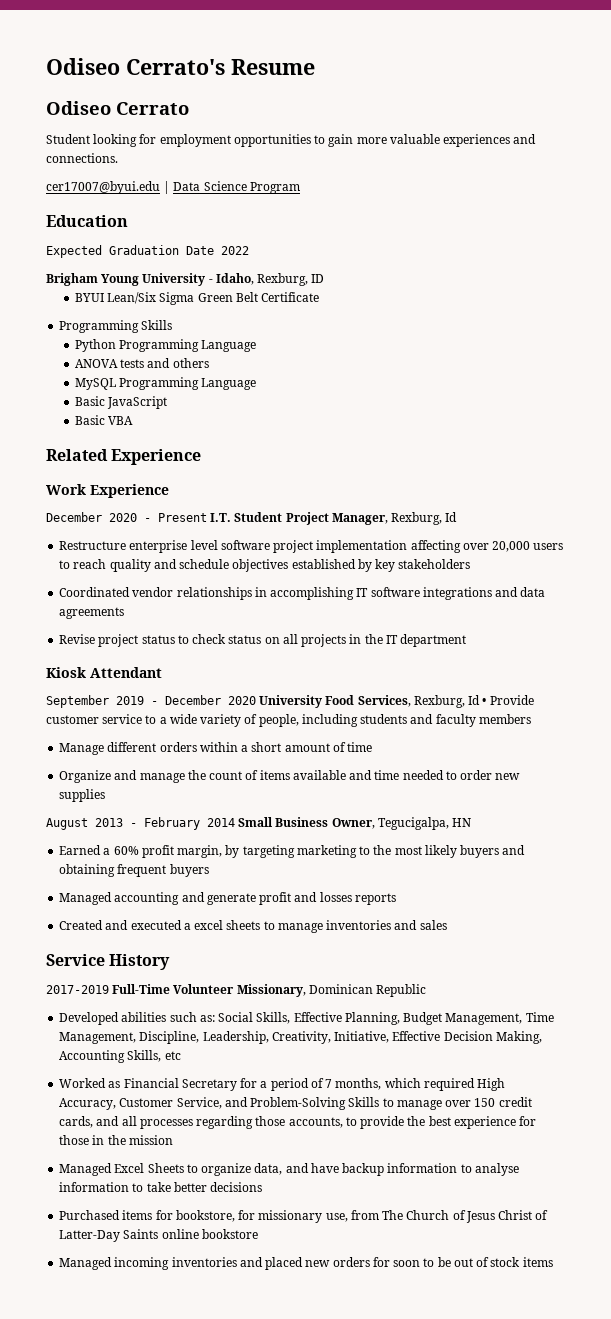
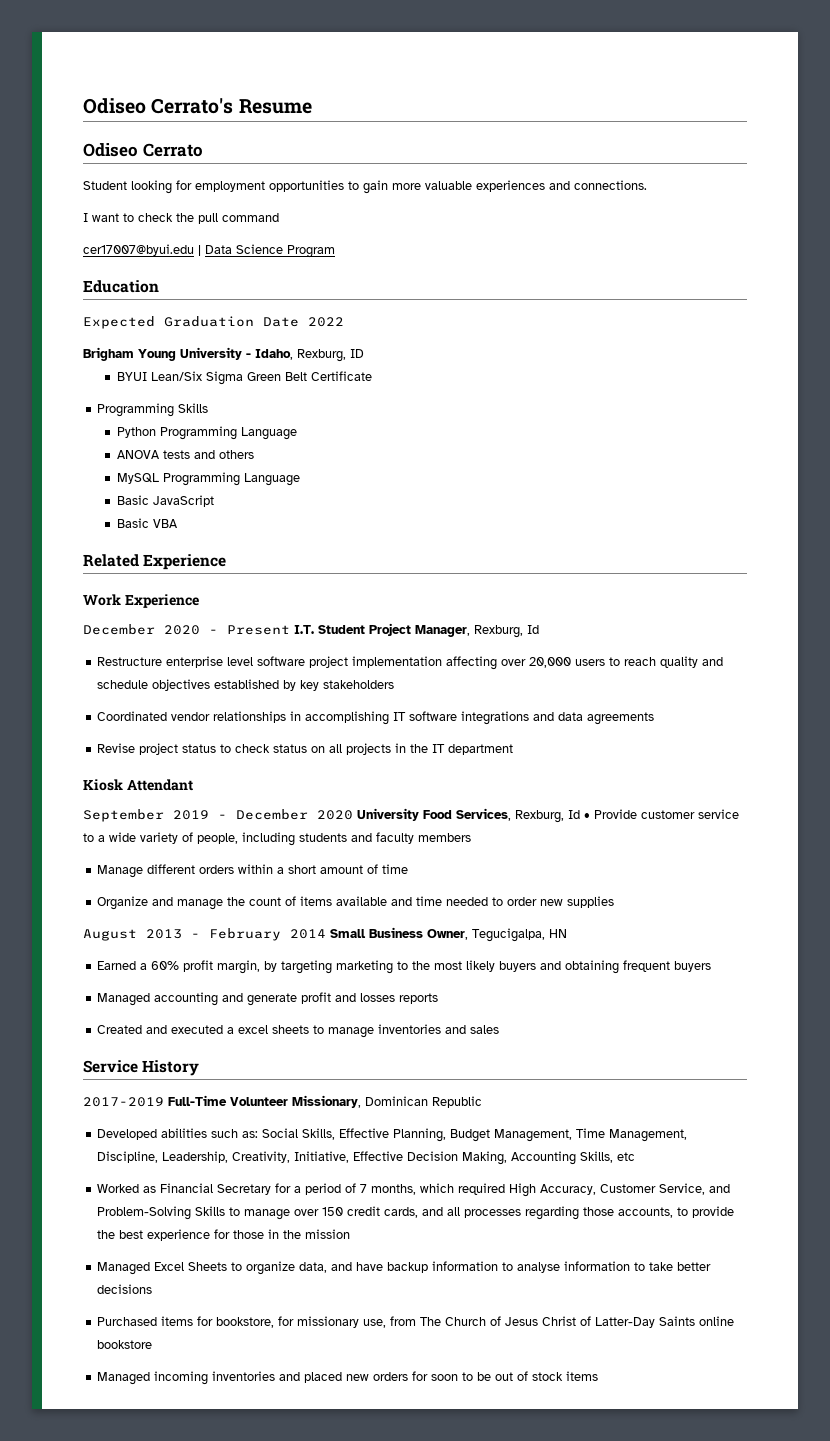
(118, 158) none -> [83,213,279,224] // I want to check the pull command

